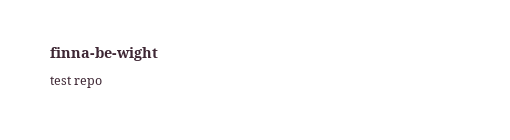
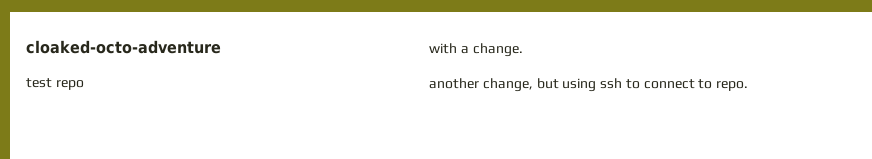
[50,47,158,61] finna-be-wight -> [26,40,221,54] cloaked-octo-adventure
(103, 83) none -> [429,43,523,57] [429,78,749,92] // with a change. // another change, but using ssh to connect to repo.

